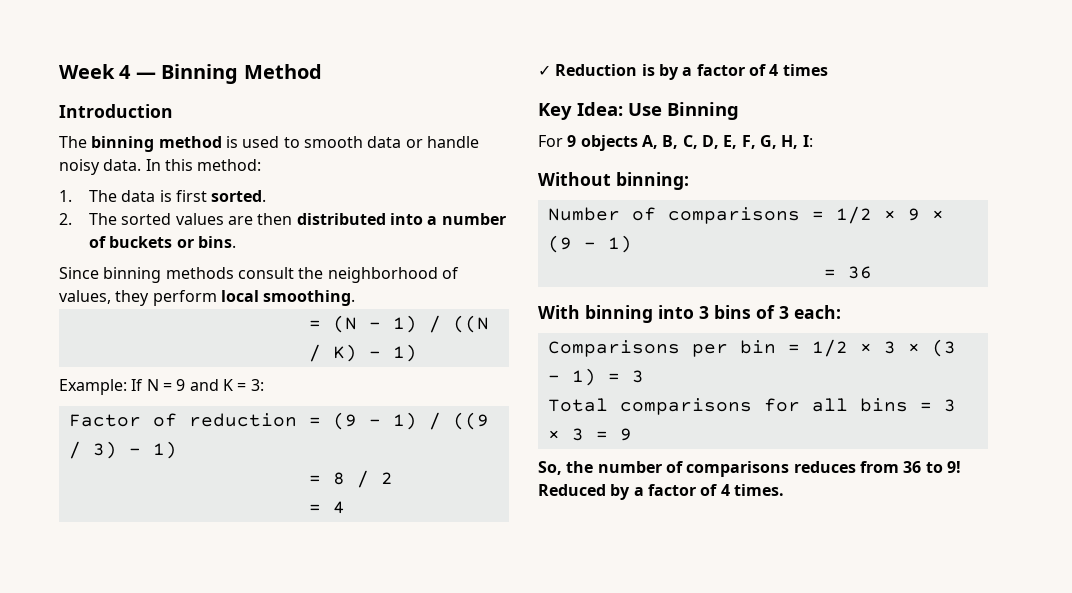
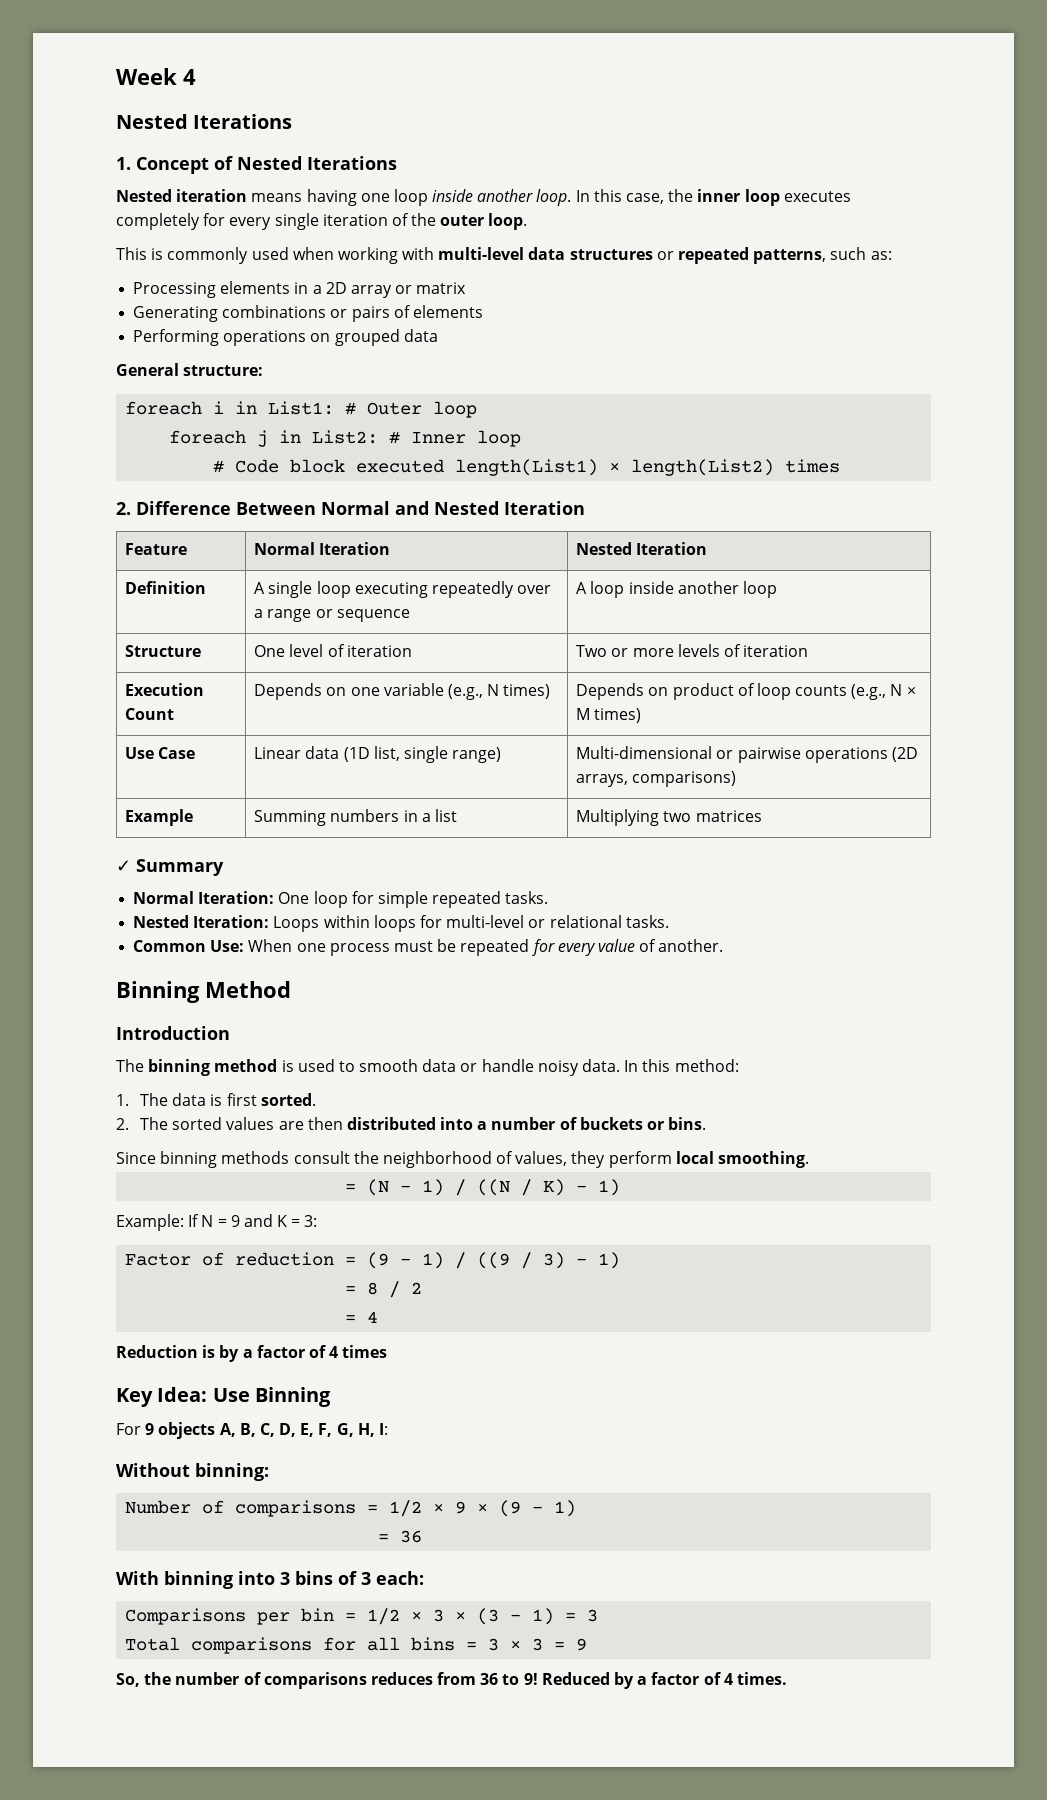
[135,72,156,79] — -> [116,114,293,129] [116,156,397,174] [116,189,851,206] [116,213,528,230] [116,247,892,264] [133,281,467,298] [133,305,483,322] [133,329,438,346] [116,363,264,376] [125,401,478,418] [169,430,522,447] [213,459,841,476] [116,501,585,515] [125,543,188,555] [254,542,391,555] [576,542,708,555] [125,581,207,594] [254,581,552,598] [254,609,410,622] [576,581,777,598] [125,645,202,657] [254,644,412,657] [576,644,809,657] [125,683,205,696] [125,708,175,720] [254,683,551,700] [576,683,916,700] [576,708,642,723] [125,747,196,759] [254,746,502,763] [576,746,918,763] [576,771,737,787] [125,809,194,826] [254,809,457,826] [576,809,762,826] [116,859,224,876] [133,891,549,908] [133,915,669,932] [133,939,724,956] // Nested Iterations // 1. Concept of Nested Iterations // Nested iteration means having one loop inside another loop. In this case, the inner loop executes completely for every single iteration of the outer loop. // This is commonly used when working with multi-level data structures or repeated patterns, such as: // Processing elements in a 2D array or matrix // Generating combinations or pairs of elements // Performing operations on grouped data // General structure: // foreach i in List1: # Outer loop // foreach j in List2: # Inner loop // # Code block executed length(List1) × length(List2) times // 2. Difference Between Normal and Nested Iteration // Feature | Normal Iteration | Nested Iteration // Definition | A single loop executing repeatedly over a range or sequence | A loop inside another loop // Structure | One level of iteration | Two or more levels of iteration // Execution Count | Depends on one variable (e.g., N times) | Depends on product of loop counts (e.g., N × M times) // Use Case | Linear data (1D list, single range) | Multi-dimensional or pairwise operations (2D arrays, comparisons) // Example | Summing numbers in a list | Multiplying two matrices // ✓ Summary // Normal Iteration: One loop for simple repeated tasks. // Nested Iteration: Loops within loops for multi-level or relational tasks. // Common Use: When one process must be repeated for every value of another. //
[538,65,551,76] ✓ -> (379, 1317) none

